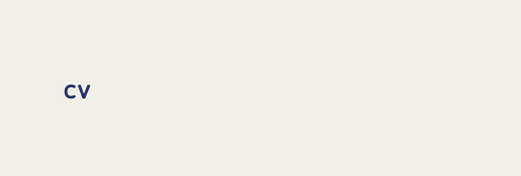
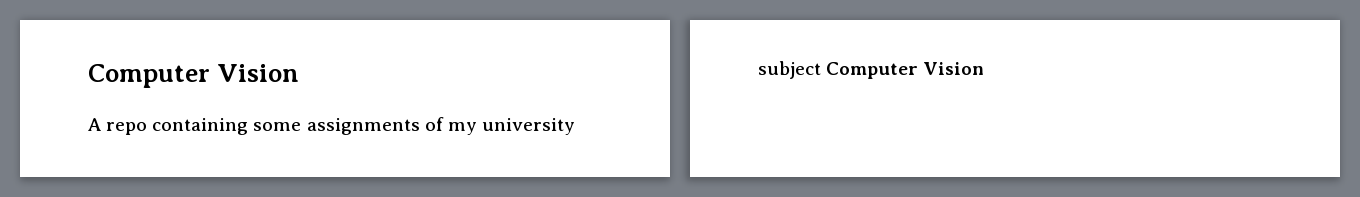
[62,84,92,100] CV -> [88,64,300,88] [88,117,575,135] [758,61,985,79] Computer Vision // A repo containing some assignments of my university subject Computer Vision

